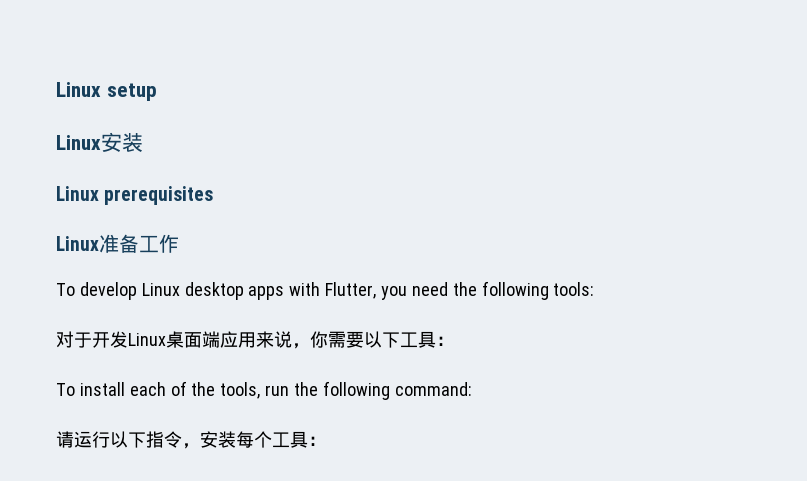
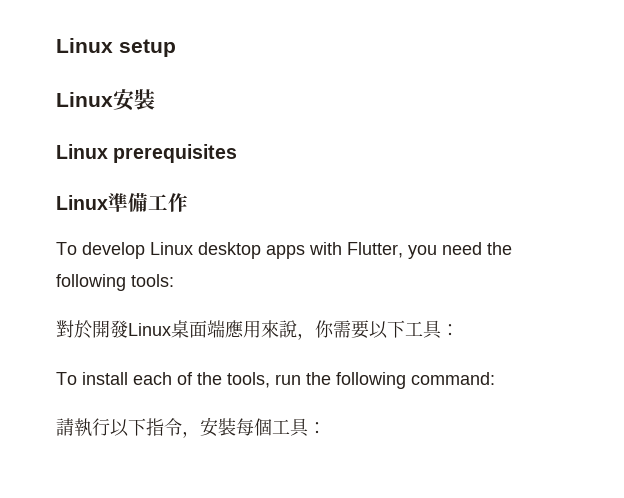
[122,133,143,152] 装 -> [134,89,155,110] 裝
[99,234,139,253] 准备 -> [108,193,148,212] 準備
[56,331,128,348] 对于开发 -> [56,320,128,339] 對於開發
[220,331,292,348] 应用来说 -> [225,320,297,338] 應用來說
[56,431,92,448] 请运 -> [56,418,92,436] 請執
[218,431,272,448] 装每个 -> [218,418,272,436] 裝每個

